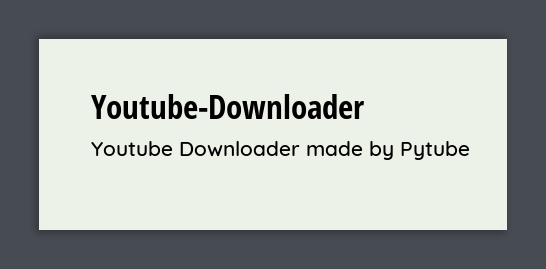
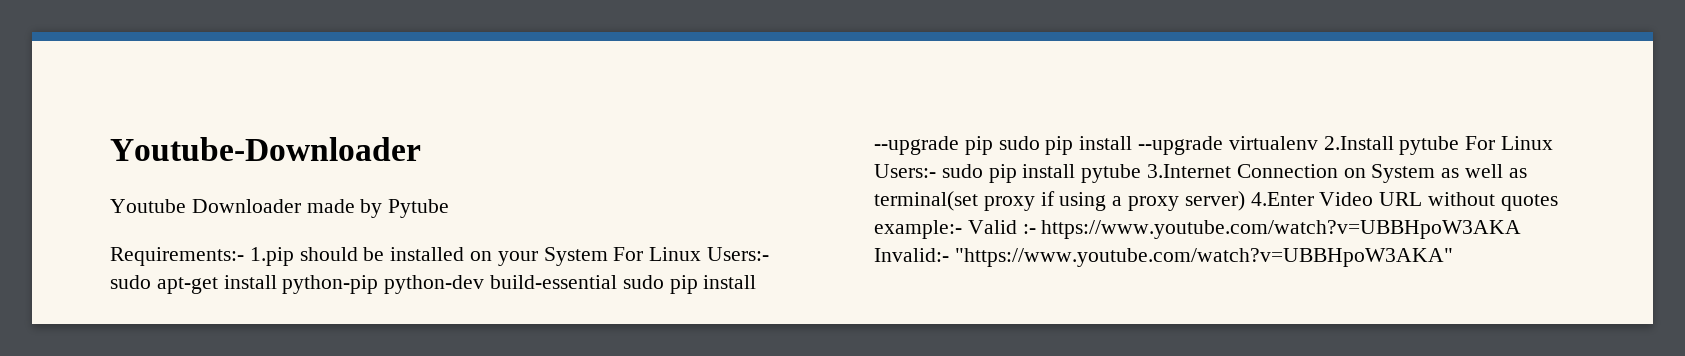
(470, 150) none -> [110,247,770,266] [110,275,757,294] [874,136,1554,155] [874,164,1527,183] [874,191,1558,211] [874,220,1522,239] [874,248,1453,267] // Requirements:- 1.pip should be installed on your System For Linux Users:- sudo apt-get install python-pip python-dev build-essential sudo pip install --upgrade pip sudo pip install --upgrade virtualenv 2.Install pytube For Linux Users:- sudo pip install pytube 3.Internet Connection on System as well as terminal(set proxy if using a proxy server) 4.Enter Video URL without quotes example:- Valid :- https://www.youtube.com/watch?v=UBBHpoW3AKA Invalid:- "https://www.youtube.com/watch?v=UBBHpoW3AKA"

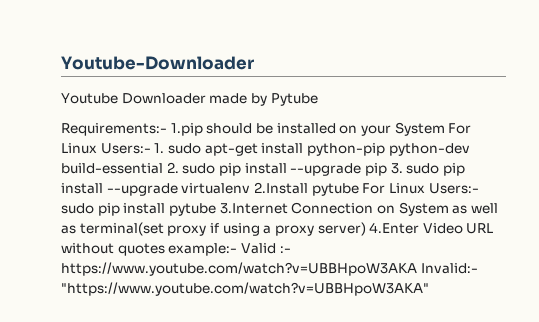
(770, 254) none -> [154,143,165,153] 1.
(618, 282) none -> [166,162,179,173] 2.
(993, 145) none -> [390,163,403,174] 3.

